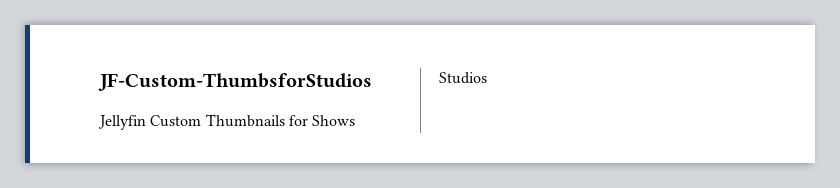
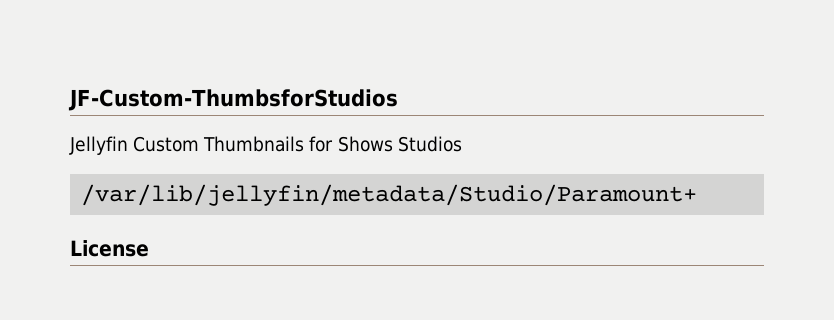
(487, 78) none -> [81,184,698,206] [70,240,149,257] // /var/lib/jellyfin/metadata/Studio/Paramount+ // License

